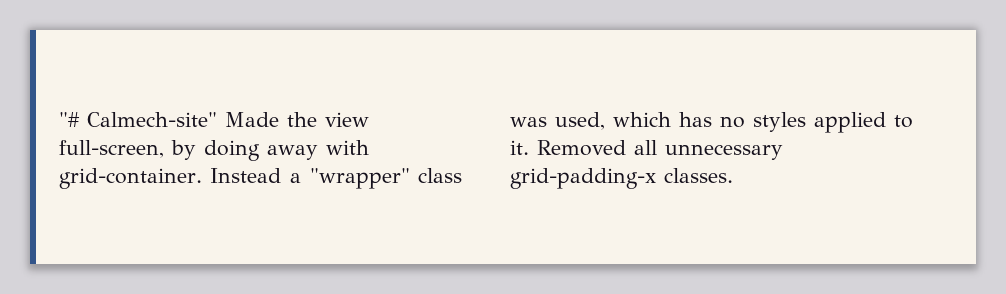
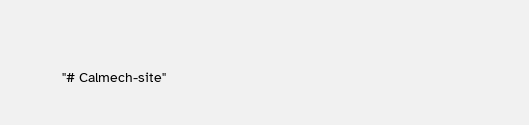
[225,112,369,127] [59,140,369,161] [59,168,462,189] [510,112,913,133] [510,140,783,160] [510,168,733,189] Made the view full-screen, by doing away with grid-container. Instead a "wrapper" class was used, which has no styles applied to it. Removed all unnecessary grid-padding-x classes. -> (166, 77) none

